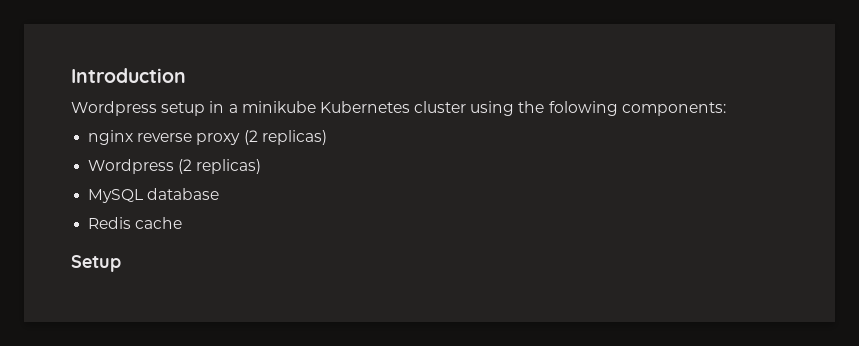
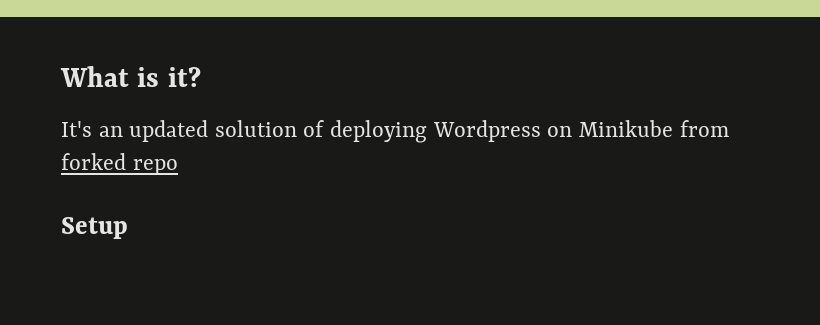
[71,68,186,83] [71,101,726,116] [88,130,327,145] [88,159,262,174] [88,188,220,203] [88,217,183,229] Introduction // Wordpress setup in a minikube Kubernetes cluster using the folowing components: // nginx reverse proxy (2 replicas) // Wordpress (2 replicas) // MySQL database // Redis cache -> [60,66,201,87] [61,120,729,143] [61,153,178,175] What is it? // It's an updated solution of deploying Wordpress on Minikube from forked repo

